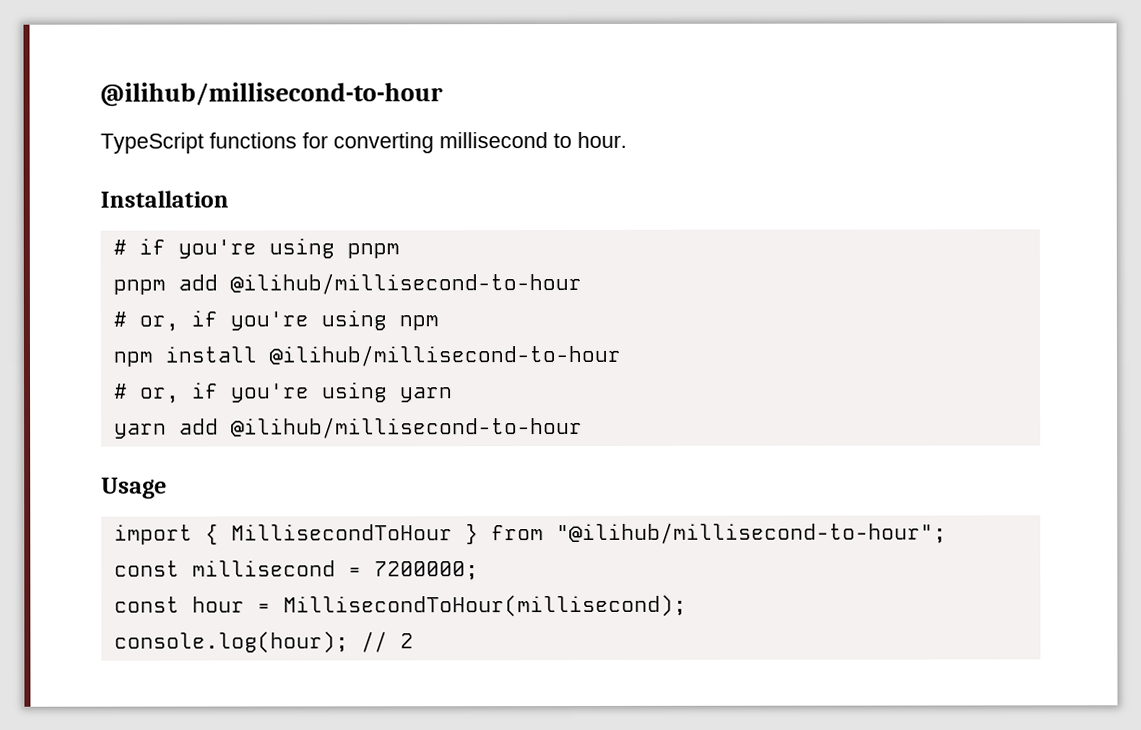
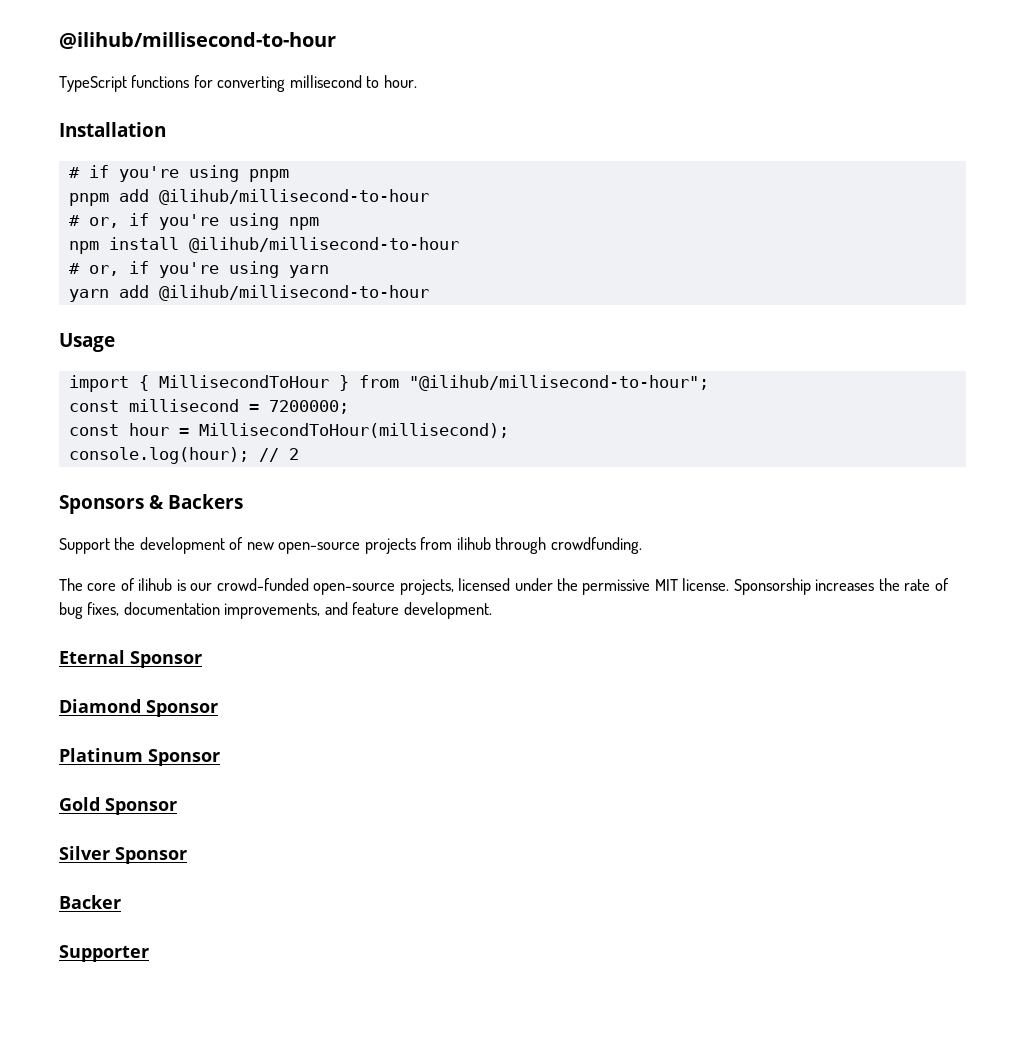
(414, 641) none -> [59,494,243,514] [59,537,642,554] [59,578,949,595] [59,602,492,619] [59,650,202,668] [59,699,218,717] [59,748,220,766] [59,797,177,815] [59,846,187,864] [59,895,121,909] [59,945,149,962] // Sponsors & Backers // Support the development of new open-source projects from ilihub through crowdfunding. // The core of ilihub is our crowd-funded open-source projects, licensed under the permissive MIT license. Sponsorship increases the rate of bug fixes, documentation improvements, and feature development. // Eternal Sponsor // Diamond Sponsor // Platinum Sponsor // Gold Sponsor // Silver Sponsor // Backer // Supporter

